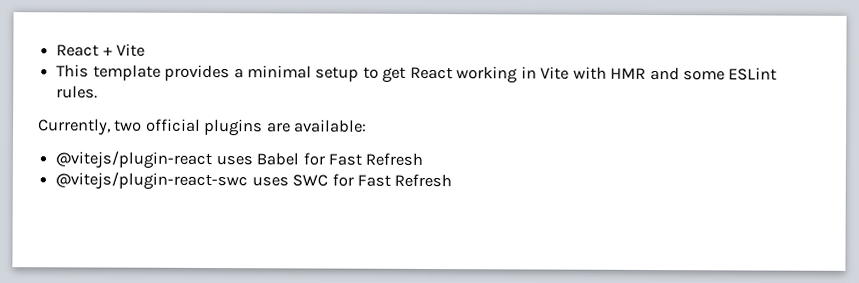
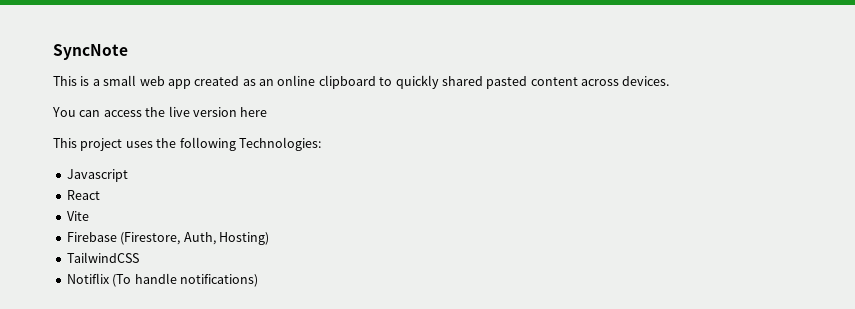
[56,44,113,57] React + -> [53,44,128,60] [53,75,670,89] [52,106,268,117] [53,137,321,151] [66,169,128,182] [66,190,100,200] SyncNote // This is a small web app created as an online clipboard to quickly shared pasted content across devices. // You can access the live version here // This project uses the following Technologies: // Javascript // React //
[56,64,778,84] [56,85,99,99] [38,118,368,137] [55,150,424,170] [55,171,453,191] This template provides a minimal setup to get React working in Vite with HMR and some ESLint rules. // Currently, two official plugins are available: // @vitejs/plugin-react uses Babel for Fast Refresh // @vitejs/plugin-react-swc uses SWC for Fast Refresh -> [66,232,269,245] [66,252,139,263] [66,273,258,287] Firebase (Firestore, Auth, Hosting) // TailwindCSS // Notiflix (To handle notifications)

